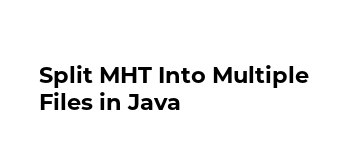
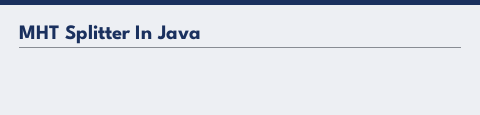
[39,65,310,88] [39,92,123,110] Split MHT Into Multiple Files in -> [19,24,153,44] MHT Splitter In

